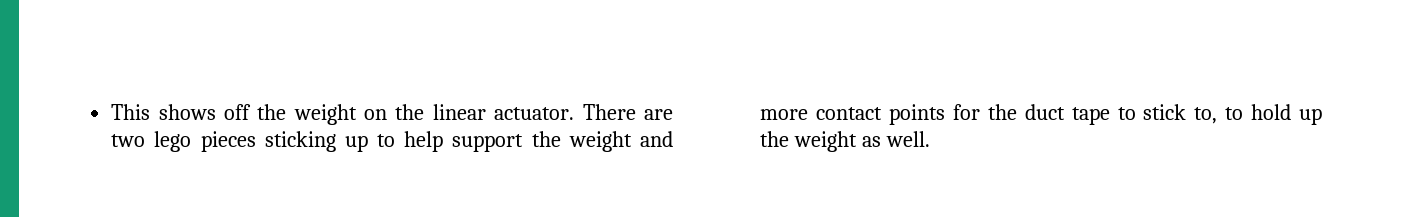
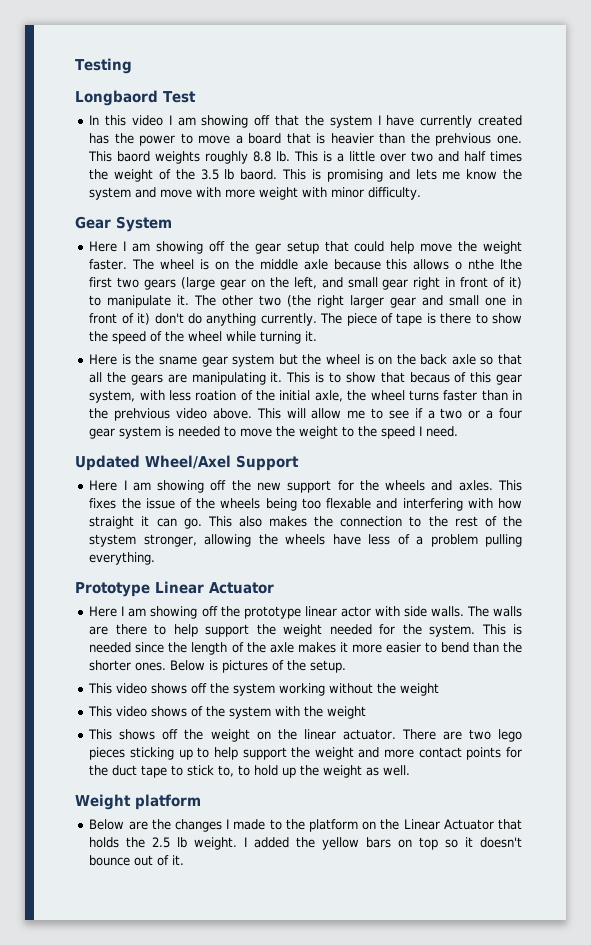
(111, 112) none -> [75,58,132,74] [75,90,196,106] [89,115,522,128] [89,133,522,146] [88,151,522,164] [89,169,522,182] [89,187,422,200] [75,216,172,232] [89,241,522,254] [89,259,522,270] [89,277,523,290] [89,295,522,308] [89,313,522,326] [89,331,318,344] [89,354,522,367] [89,372,522,385] [89,390,523,403] [89,408,523,421] [89,426,459,439] [75,455,299,471] [89,480,522,493] [89,498,522,511] [89,516,522,529] [89,534,523,547] [89,552,156,565] [75,581,274,597] [89,606,523,619] [89,624,523,637] [89,642,523,655] [89,660,347,673] [88,683,440,696] [88,706,367,719] Testing // Longbaord Test // In this video I am showing off that the system I have currently created has the power to move a board that is heavier than the prehvious one. This baord weights roughly 8.8 lb. This is a little over two and half times the weight of the 3.5 lb baord. This is promising and lets me know the system and move with more weight with minor difficulty. // Gear System // Here I am showing off the gear setup that could help move the weight faster. The wheel is on the middle axle because this allows o nthe lthe first two gears (large gear on the left, and small gear right in front of it) to manipulate it. The other two (the right larger gear and small one in front of it) don't do anything currently. The piece of tape is there to show the speed of the wheel while turning it. // Here is the sname gear system but the wheel is on the back axle so that all the gears are manipulating it. This is to show that becaus of this gear system, with less roation of the initial axle, the wheel turns faster than in the prehvious video above. This will allow me to see if a two or a four gear system is needed to move the weight to the speed I need. // Updated Wheel/Axel Support // Here I am showing off the new support for the wheels and axles. This fixes the issue of the wheels being too flexable and interfering with how straight it can go. This also makes the connection to the rest of the stystem stronger, allowing the wheels have less of a problem pulling everything. // Prototype Linear Actuator // Here I am showing off the prototype linear actor with side walls. The walls are there to help support the weight needed for the system. This is needed since the length of the axle makes it more easier to bend than the shorter ones. Below is pictures of the setup. // This video shows off the system working without the weight // This video shows of the system with the weight //
(931, 139) none -> [75,794,201,810] [89,819,522,832] [89,837,522,850] [89,855,185,866] // Weight platform // Below are the changes I made to the platform on the Linear Actuator that holds the 2.5 lb weight. I added the yellow bars on top so it doesn't bounce out of it.

